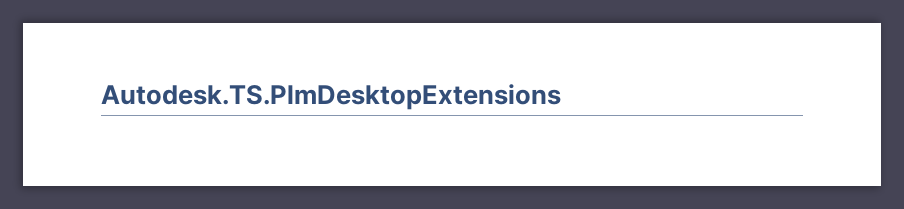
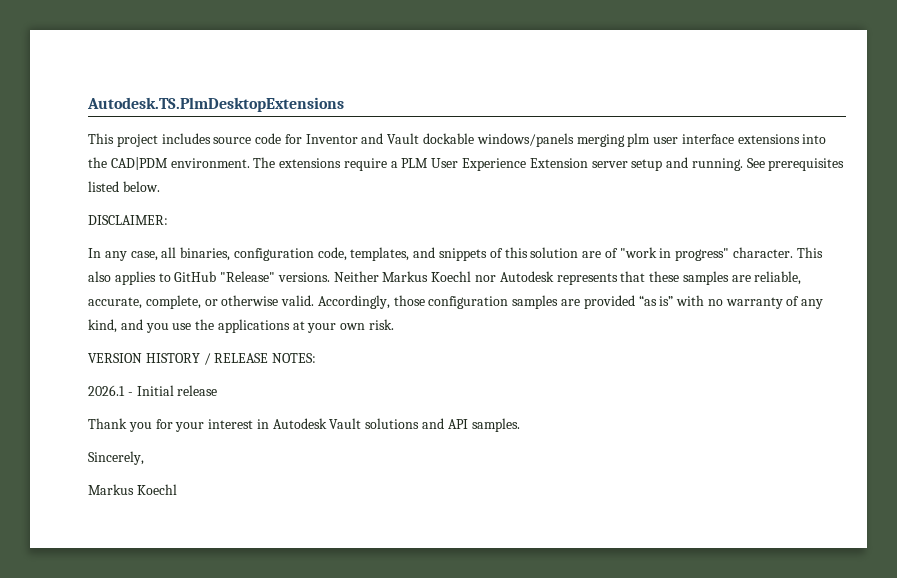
(561, 97) none -> [88,133,827,147] [88,157,845,171] [88,181,160,192] [88,215,168,225] [88,247,823,261] [88,271,802,285] [88,295,824,309] [88,319,395,333] [88,353,317,365] [88,385,218,396] [88,418,520,432] [88,451,144,465] [88,484,177,495] // This project includes source code for Inventor and Vault dockable windows/panels merging plm user interface extensions into the CAD|PDM environment. The extensions require a PLM User Experience Extension server setup and running. See prerequisites listed below. // DISCLAIMER: // In any case, all binaries, configuration code, templates, and snippets of this solution are of "work in progress" character. This also applies to GitHub "Release" versions. Neither Markus Koechl nor Autodesk represents that these samples are reliable, accurate, complete, or otherwise valid. Accordingly, those configuration samples are provided “as is” with no warranty of any kind, and you use the applications at your own risk. // VERSION HISTORY / RELEASE NOTES: // 2026.1 - Initial release // Thank you for your interest in Autodesk Vault solutions and API samples. // Sincerely, // Markus Koechl

